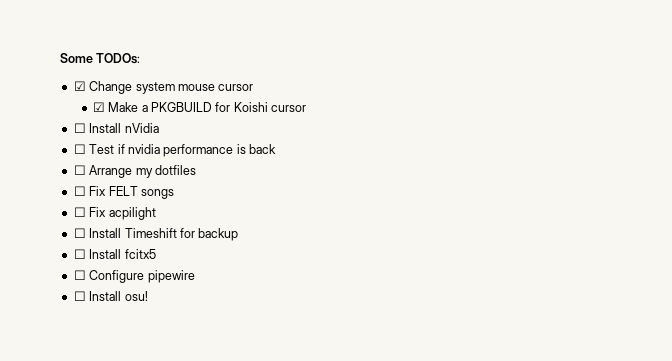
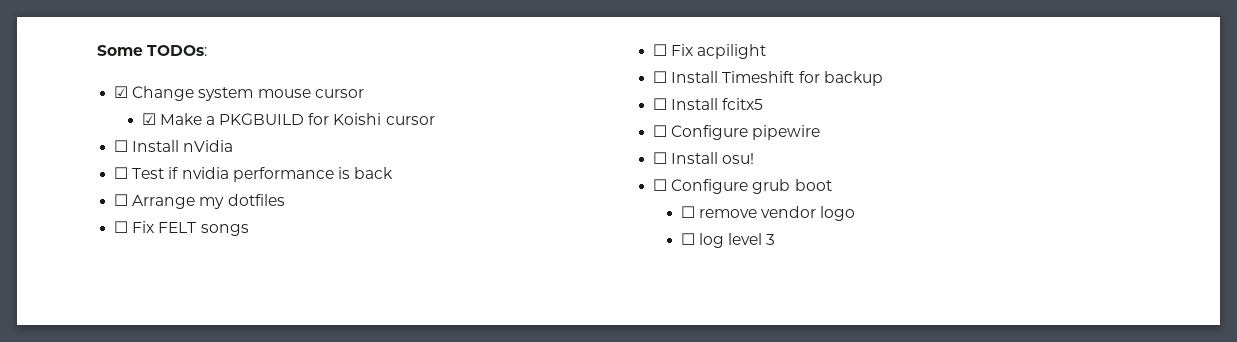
(148, 296) none -> [653,179,832,194] [680,206,856,221] [680,233,776,248] // ☐ Configure grub boot // ☐ remove vendor logo // ☐ log level 3

